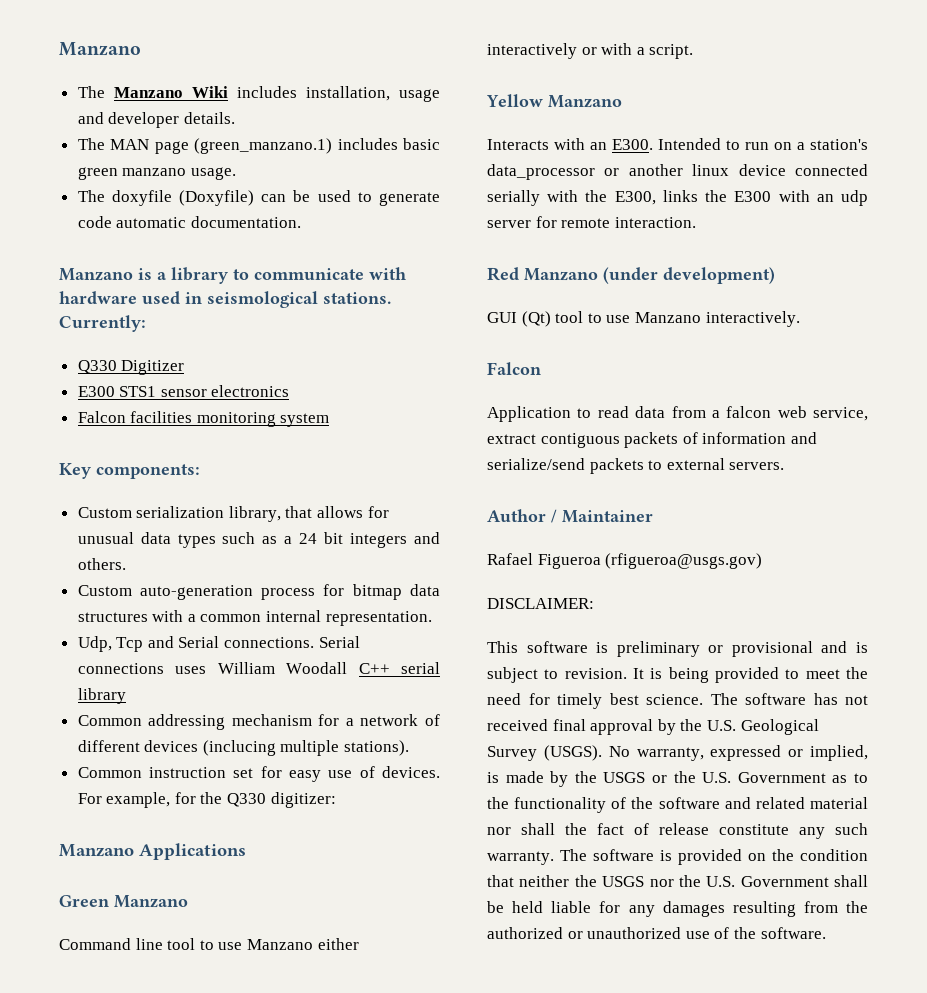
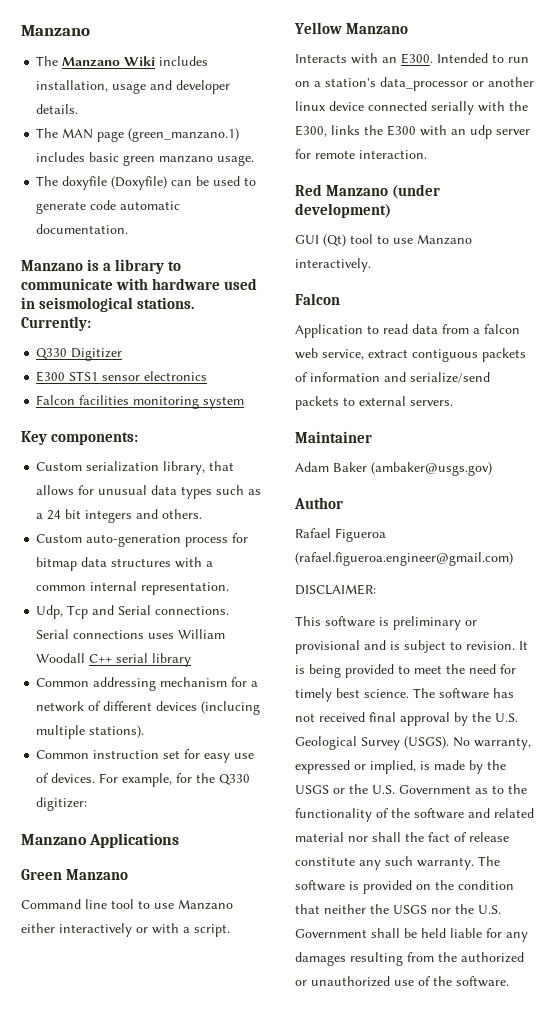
(785, 466) none -> [295,431,372,443] [295,462,492,476] // Maintainer // Adam Baker (ambaker@usgs.gov)
[551,509,653,523] / Maintainer -> (343, 503) none
[605,553,763,569] (rfigueroa@usgs.gov) -> [295,552,513,566] (rafael.figueroa.engineer@gmail.com)

